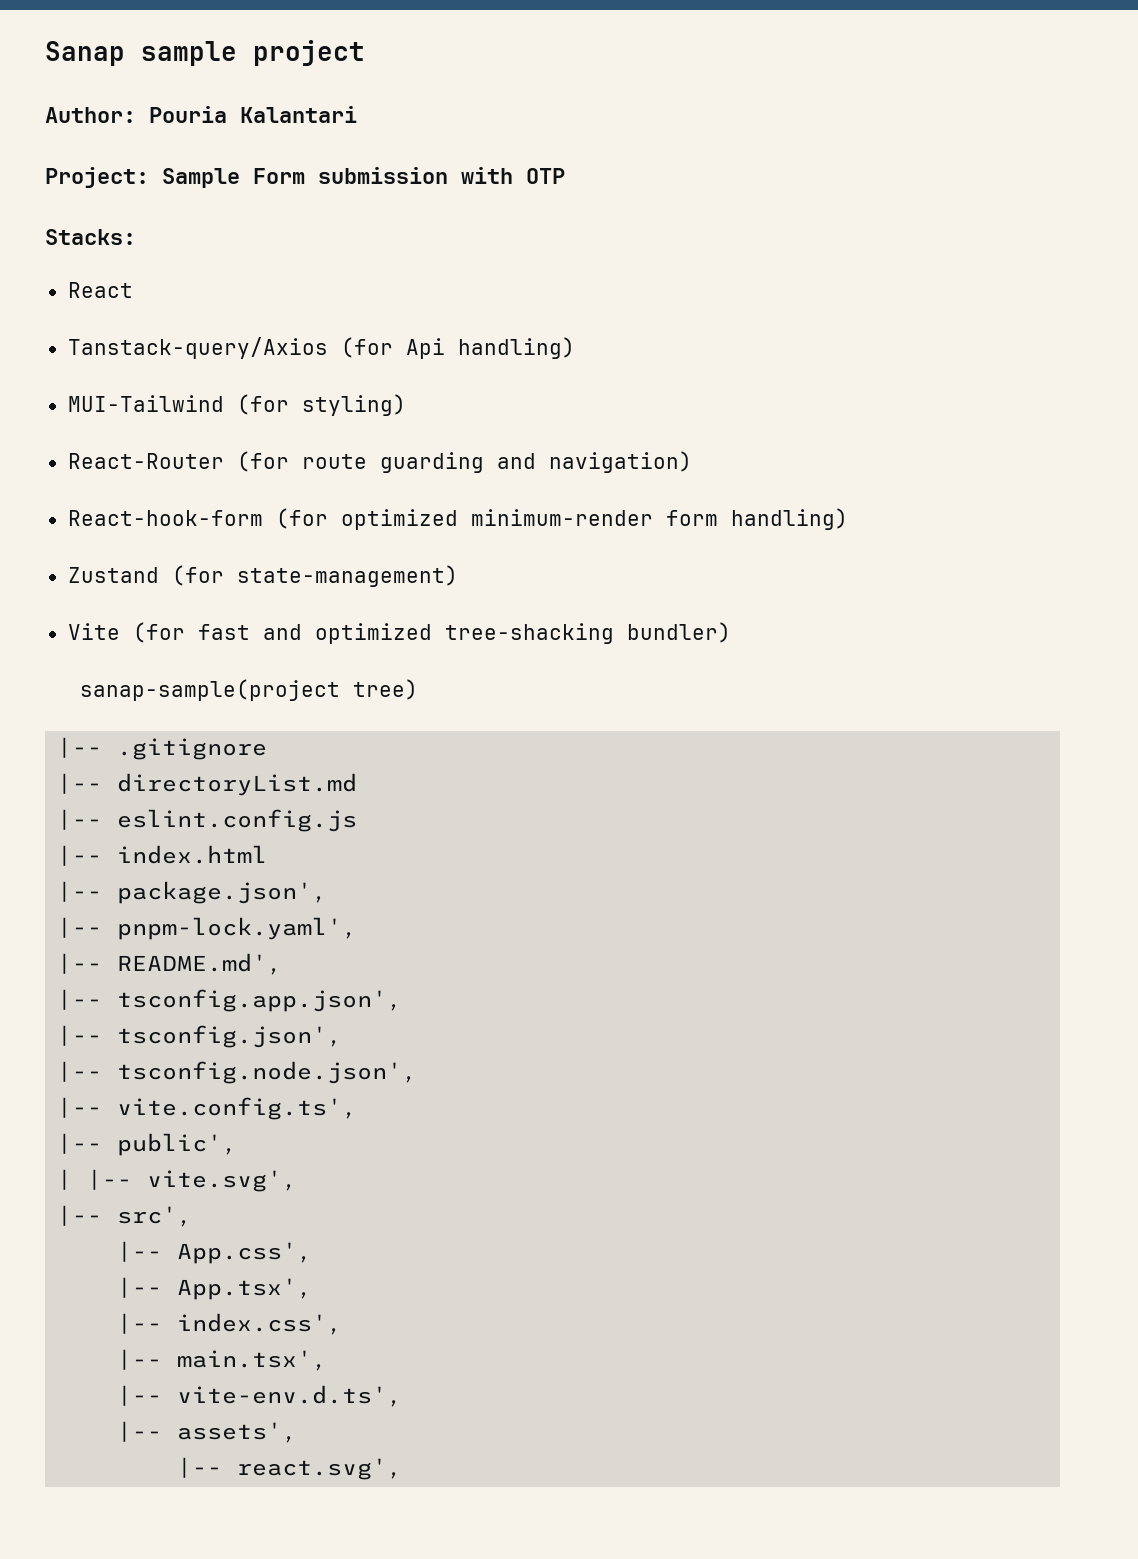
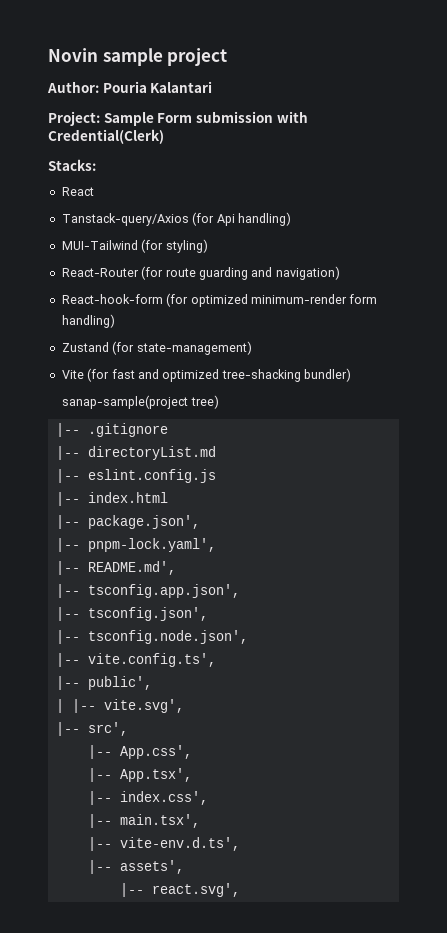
[45,41,125,66] Sanap -> [48,48,98,62] Novin
[526,168,565,184] OTP -> [48,129,164,144] Credential(Clerk)

